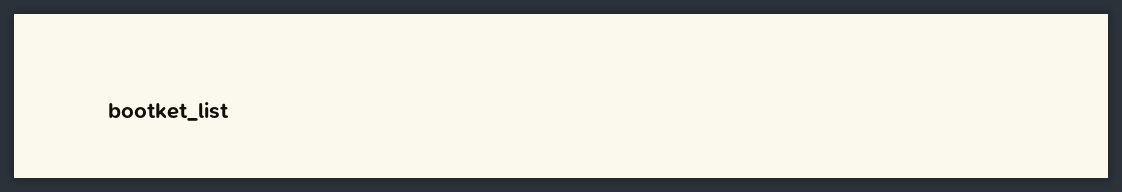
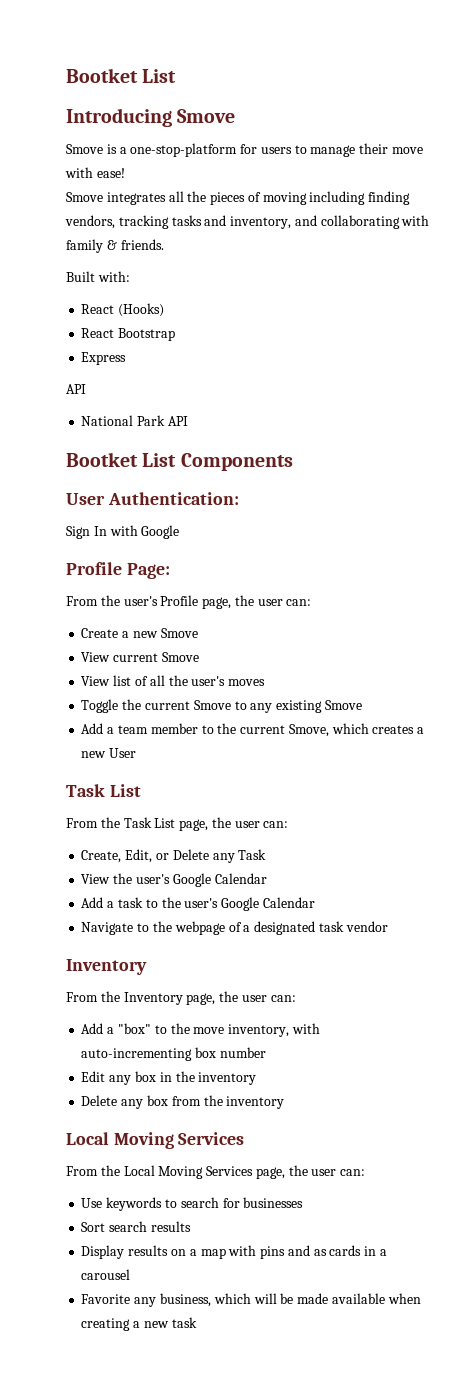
[108,102,229,121] bootket_list -> [66,68,177,83] [66,108,236,127] [66,143,424,157] [65,167,125,178] [66,191,411,205] [65,215,430,229] [66,239,164,253] [66,271,130,282] [81,303,165,317] [81,328,176,341] [81,352,127,365] [66,384,86,394] [81,415,188,426] [66,452,293,471] [66,492,239,505] [66,525,180,539] [66,562,170,579] [66,595,312,609] [81,628,198,638] [81,652,199,662] [81,675,266,686] [81,699,362,713] [81,723,425,737] [81,748,137,758] [66,784,141,797] [66,817,289,831] [81,849,267,863] [81,873,267,887] [81,897,315,911] [81,921,388,935] [66,959,147,975] [66,991,296,1005] [81,1023,320,1037] [81,1047,266,1061] [81,1071,257,1085] [81,1095,285,1109] [66,1132,245,1149] [66,1165,366,1179] [81,1197,304,1211] [81,1221,191,1232] [81,1245,387,1259] [81,1269,131,1280] [81,1293,421,1307] [81,1317,197,1331] Bootket List // Introducing Smove // Smove is a one-stop-platform for users to manage their move with ease! // Smove integrates all the pieces of moving including finding vendors, tracking tasks and inventory, and collaborating with family & friends. // Built with: // React (Hooks) // React Bootstrap // Express // API // National Park API // Bootket List Components // User Authentication: // Sign In with Google // Profile Page: // From the user's Profile page, the user can: // Create a new Smove // View current Smove // View list of all the user's moves // Toggle the current Smove to any existing Smove // Add a team member to the current Smove, which creates a new User // Task List // From the Task List page, the user can: // Create, Edit, or Delete any Task // View the user's Google Calendar // Add a task to the user's Google Calendar // Navigate to the webpage of a designated task vendor // Inventory // From the Inventory page, the user can: // Add a "box" to the move inventory, with auto-incrementing box number // Edit any box in the inventory // Delete any box from the inventory // Local Moving Services // From the Local Moving Services page, the user can: // Use keywords to search for businesses // Sort search results // Display results on a map with pins and as cards in a carousel // Favorite any business, which will be made available when creating a new task

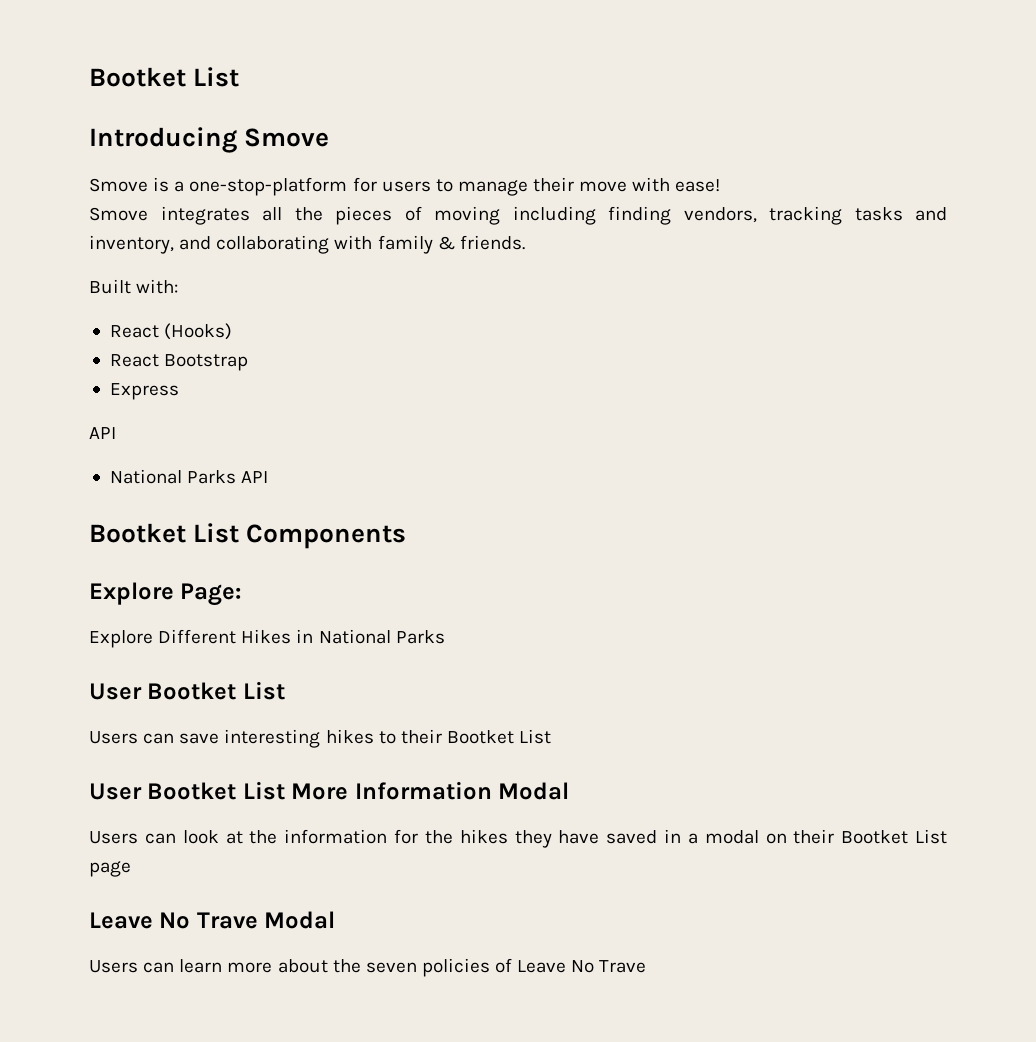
[137,415,166,426] Park -> [187,470,237,484] Parks
[66,492,239,505] [66,525,180,539] [66,562,170,579] [66,595,312,609] [81,628,198,638] [81,652,199,662] [81,675,266,686] [81,699,362,713] [81,723,425,737] [81,748,137,758] [66,784,141,797] [66,817,289,831] [81,849,267,863] [81,873,267,887] [81,897,315,911] [81,921,388,935] [66,959,147,975] [66,991,296,1005] [81,1023,320,1037] [81,1047,266,1061] [81,1071,257,1085] [81,1095,285,1109] [66,1132,245,1149] [66,1165,366,1179] [81,1197,304,1211] [81,1221,191,1232] [81,1245,387,1259] [81,1269,131,1280] [81,1293,421,1307] [81,1317,197,1331] User Authentication: // Sign In with Google // Profile Page: // From the user's Profile page, the user can: // Create a new Smove // View current Smove // View list of all the user's moves // Toggle the current Smove to any existing Smove // Add a team member to the current Smove, which creates a new User // Task List // From the Task List page, the user can: // Create, Edit, or Delete any Task // View the user's Google Calendar // Add a task to the user's Google Calendar // Navigate to the webpage of a designated task vendor // Inventory // From the Inventory page, the user can: // Add a "box" to the move inventory, with auto-incrementing box number // Edit any box in the inventory // Delete any box from the inventory // Local Moving Services // From the Local Moving Services page, the user can: // Use keywords to search for businesses // Sort search results // Display results on a map with pins and as cards in a carousel // Favorite any business, which will be made available when creating a new task -> [89,582,242,606] [89,629,445,648] [89,681,285,700] [89,729,552,748] [89,781,570,800] [89,829,948,848] [89,861,131,877] [89,911,336,929] [89,958,647,977] Explore Page: // Explore Different Hikes in National Parks // User Bootket List // Users can save interesting hikes to their Bootket List // User Bootket List More Information Modal // Users can look at the information for the hikes they have saved in a modal on their Bootket List page // Leave No Trave Modal // Users can learn more about the seven policies of Leave No Trave

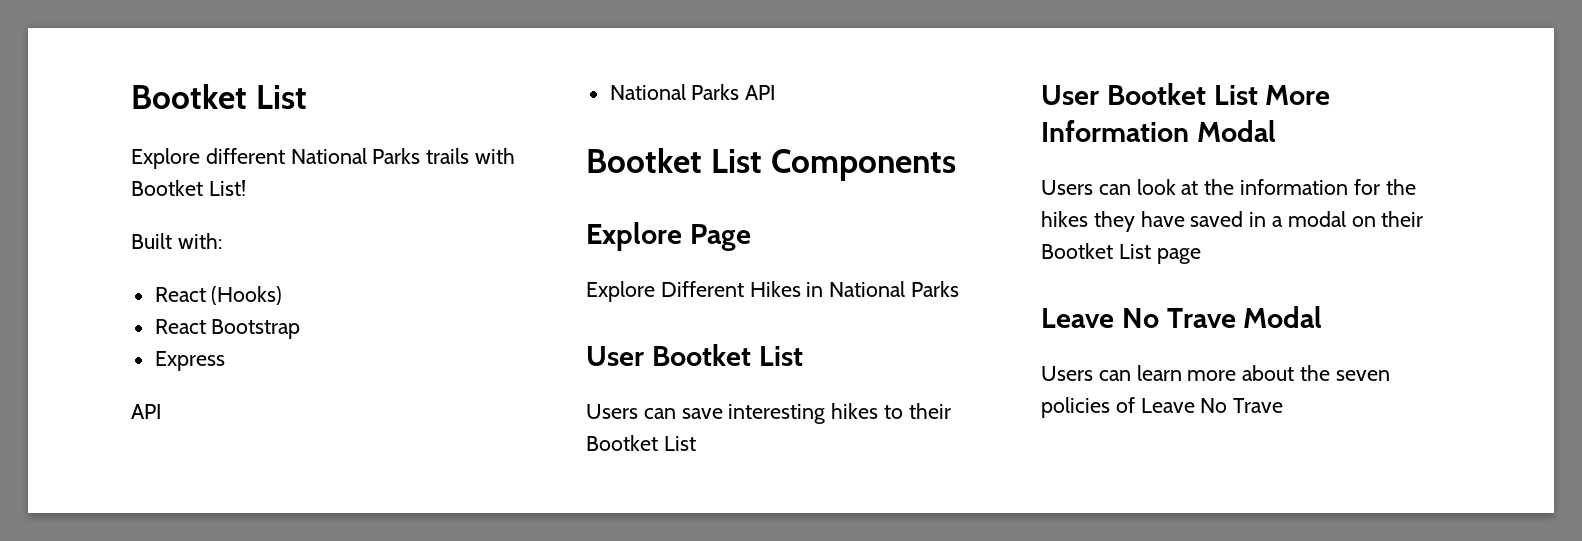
[89,67,240,87] [89,127,330,153] [89,177,721,196] [89,206,947,225] [89,235,525,254] Bootket List // Introducing Smove // Smove is a one-stop-platform for users to manage their move with ease! // Smove integrates all the pieces of moving including finding vendors, tracking tasks and inventory, and collaborating with family & friends. -> [131,84,308,109] [131,148,516,169] [131,180,246,196] Bootket List // Explore different National Parks trails with Bootket List!
[180,583,242,606] Page: -> [689,224,751,251] Page

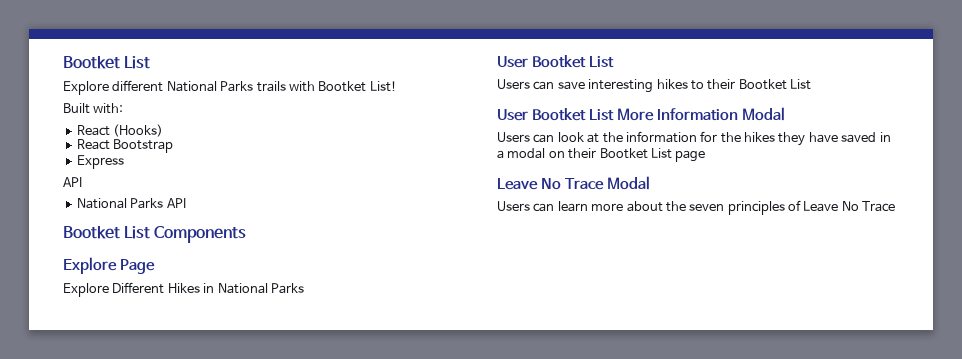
[1166,308,1236,328] Trave -> [564,178,604,190] Trace
[1041,397,1110,418] policies -> [727,201,785,215] principles
[1233,398,1284,413] Trave -> [862,201,896,212] Trace

